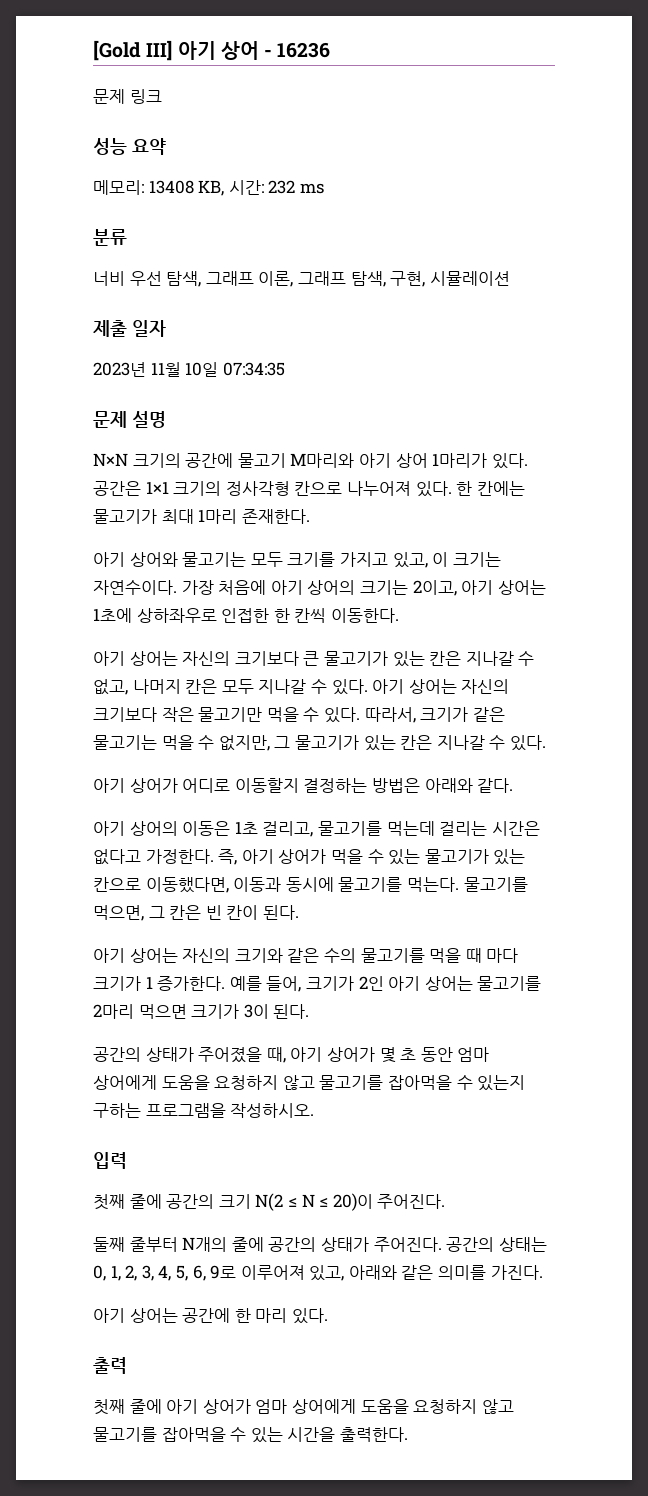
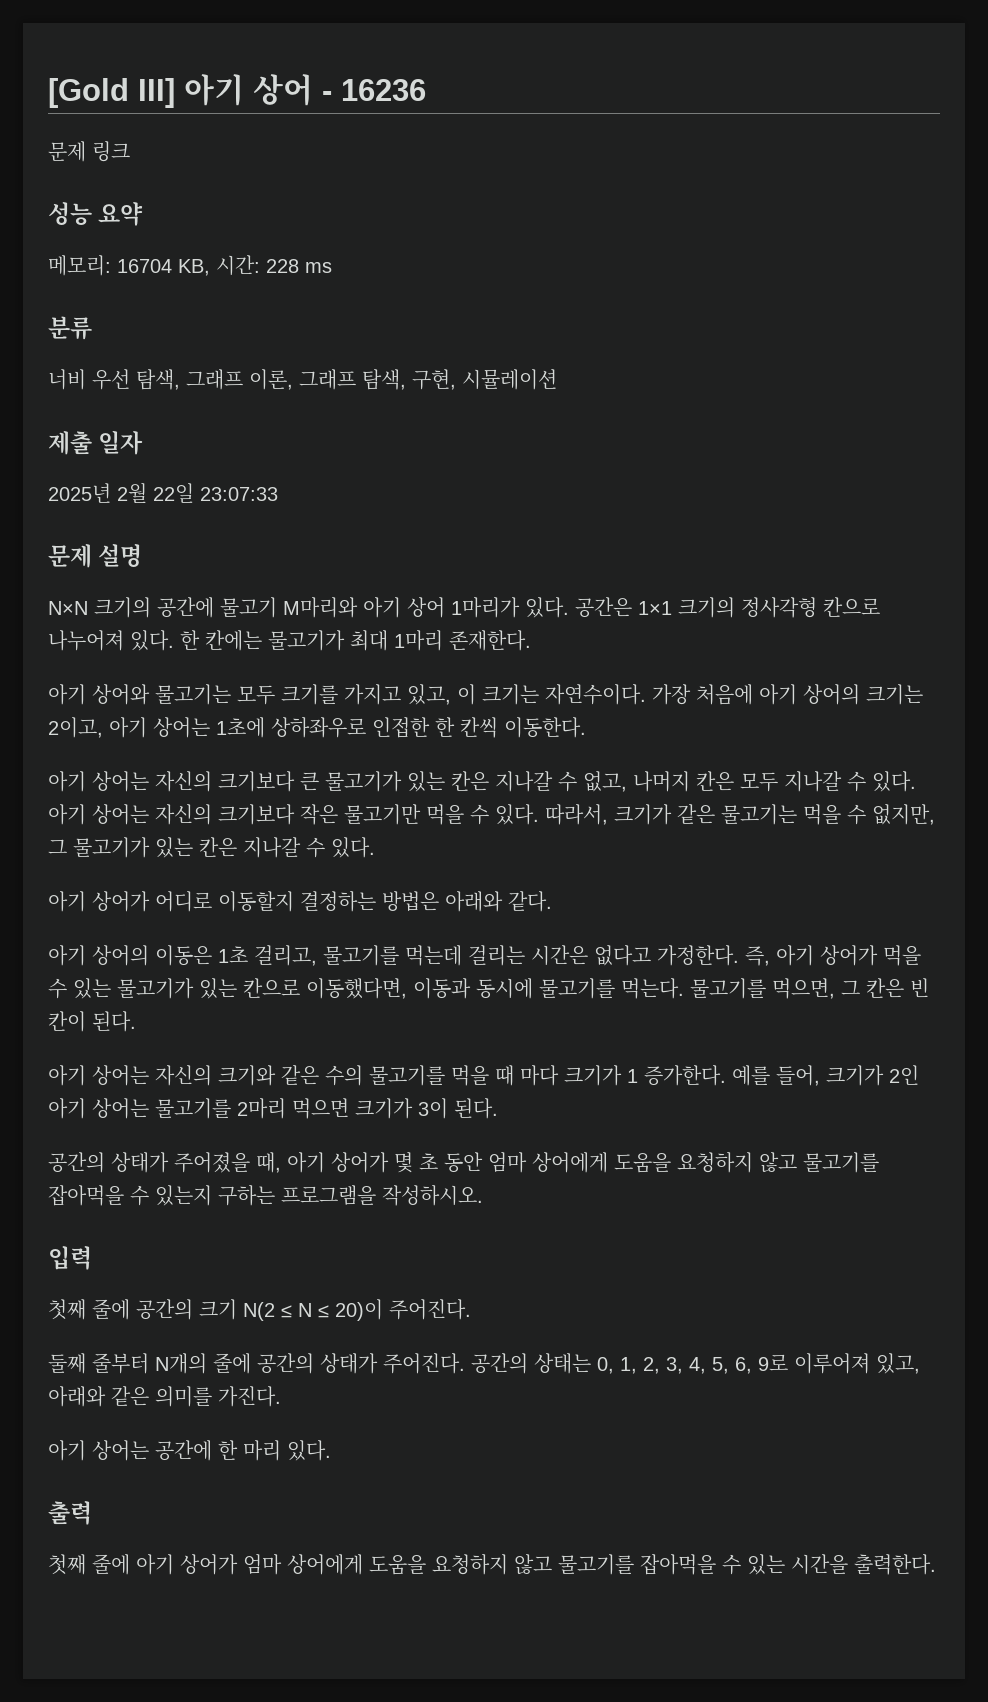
[148,180,194,194] 13408 -> [117,259,172,273] 16704
[268,180,296,194] 232 -> [266,259,299,273] 228
[93,362,285,377] 2023년 11월 10일 07:34:35 -> [48,482,278,503] 2025년 2월 22일 23:07:33

